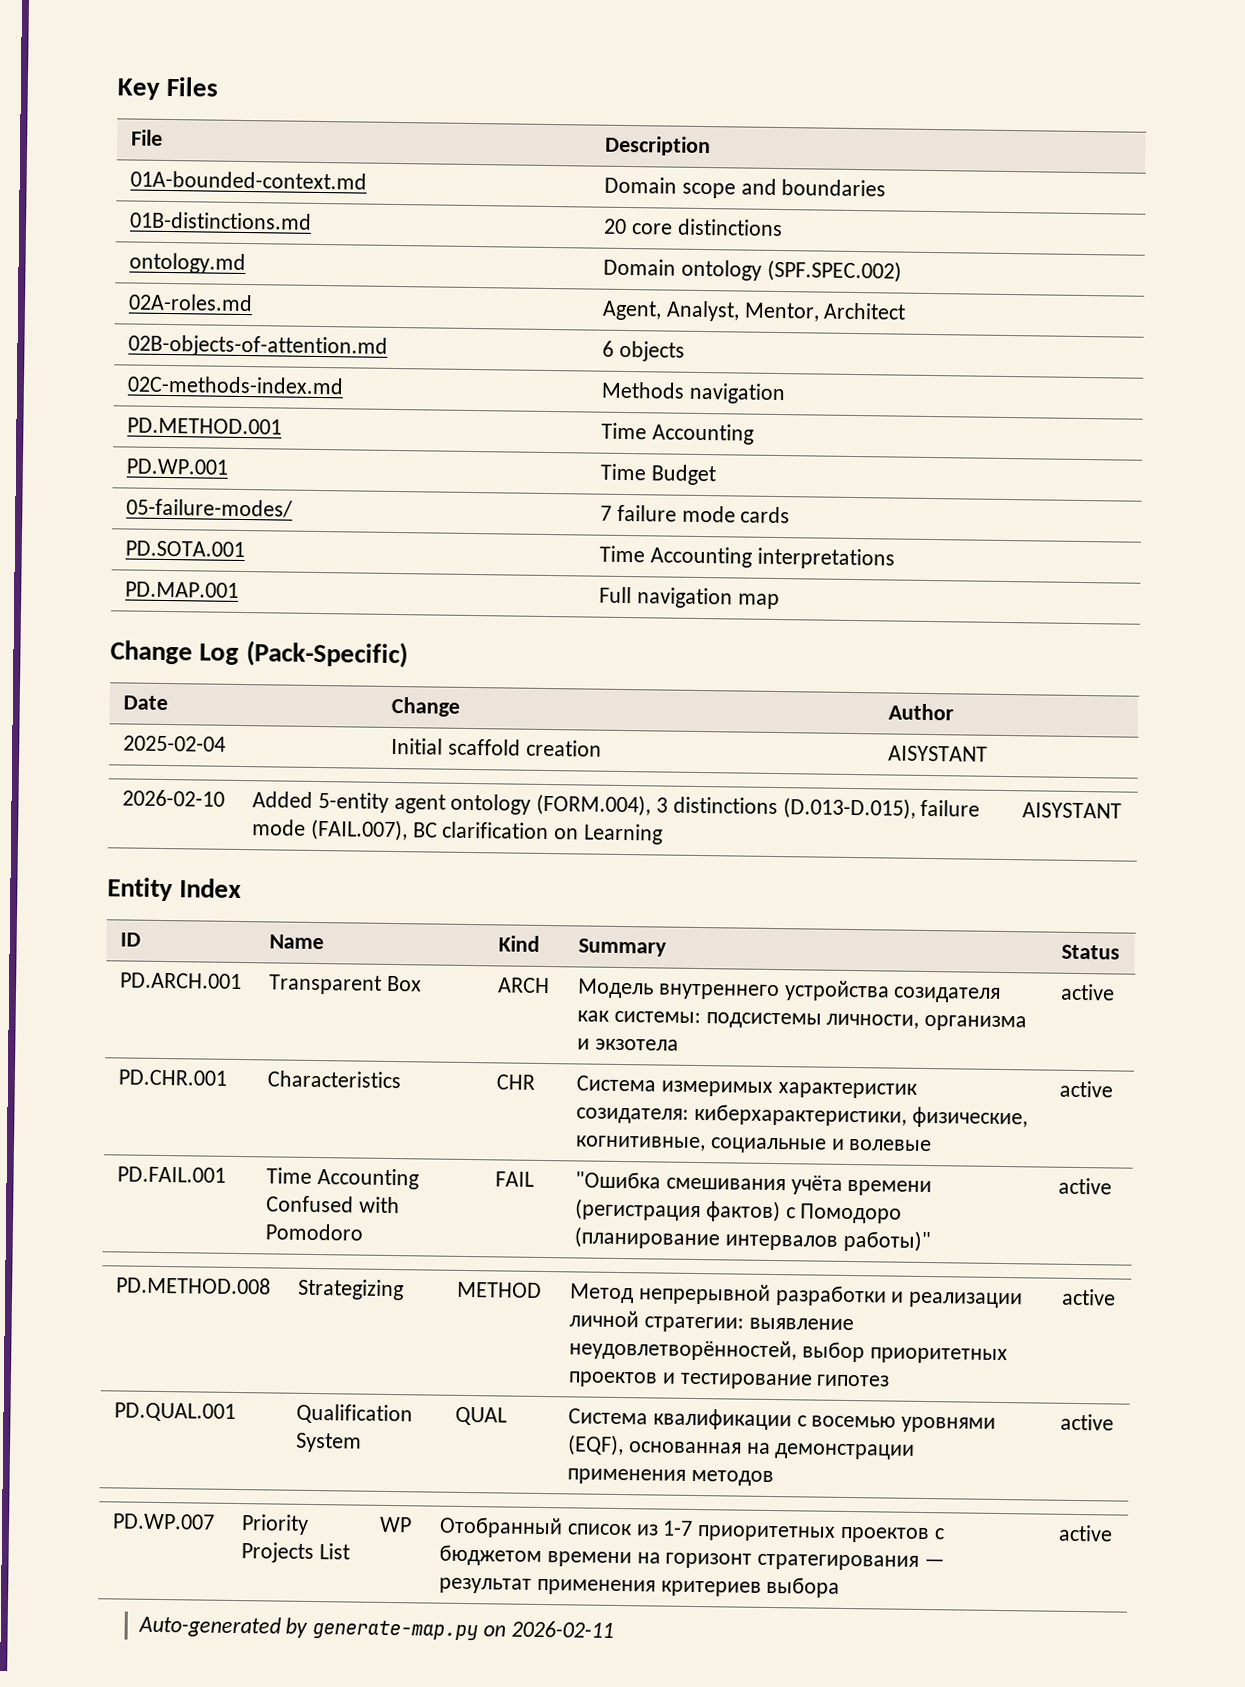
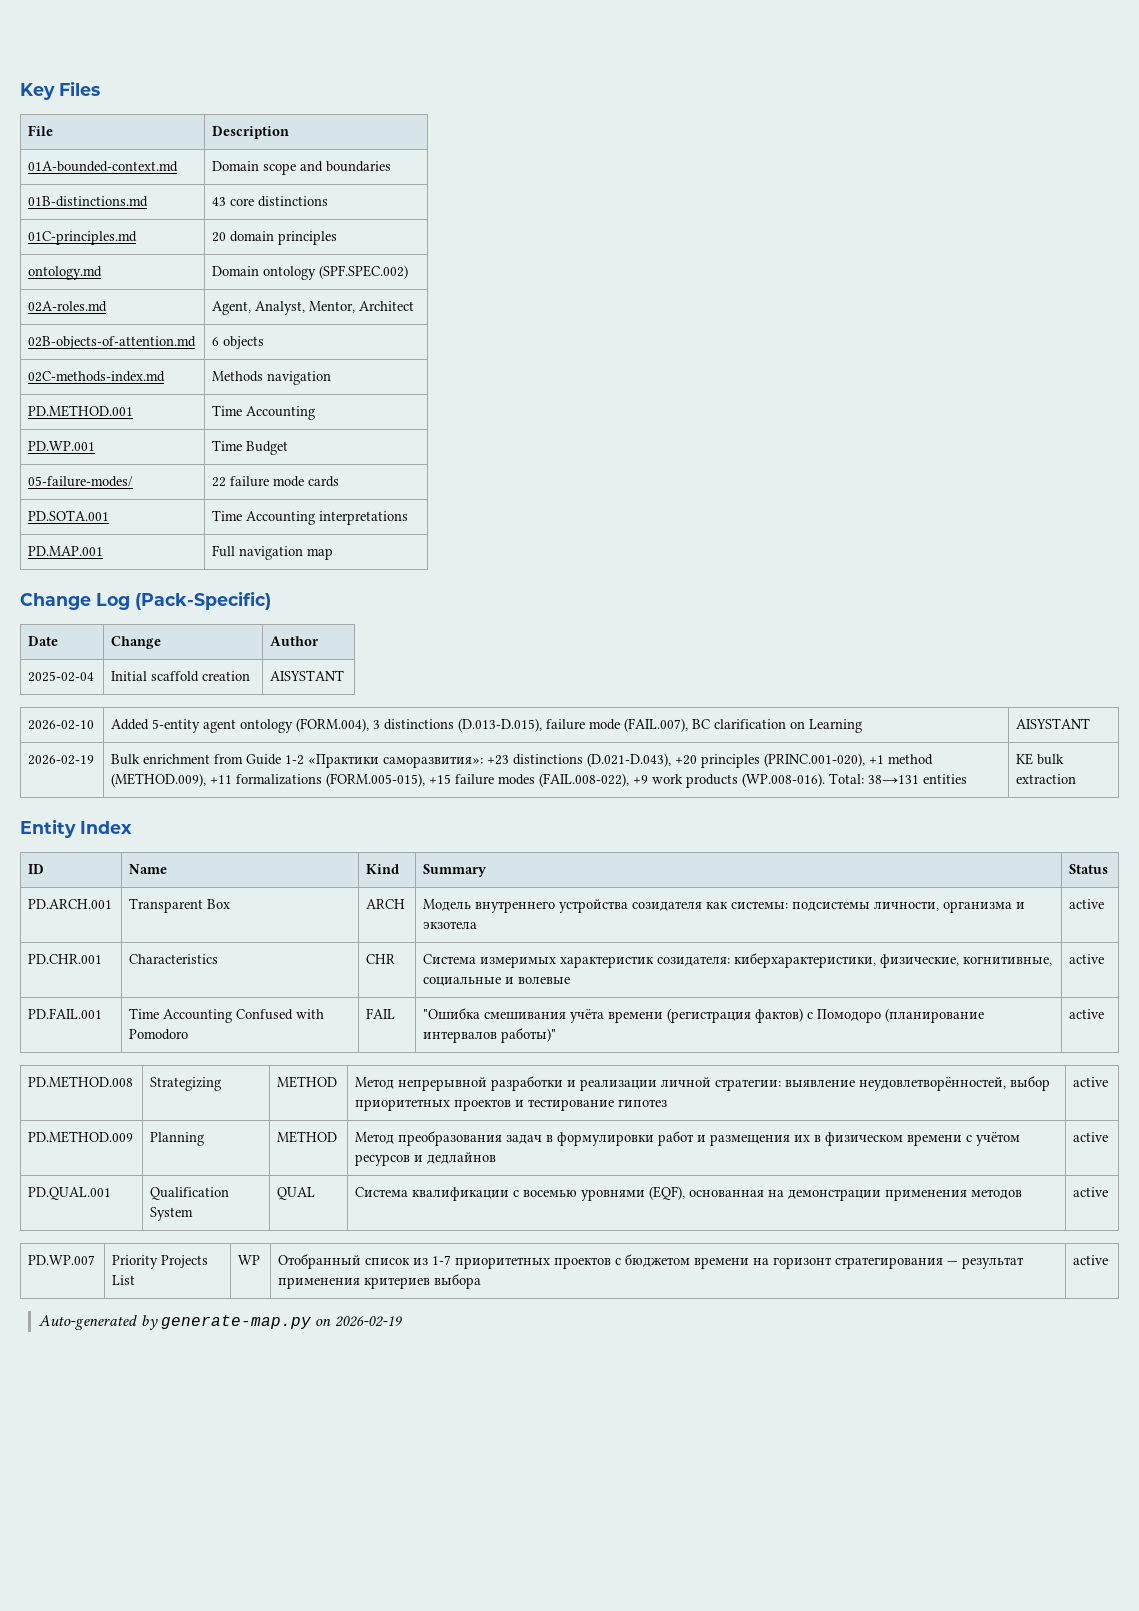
[602,218,627,234] 20 -> [212,197,227,206] 43
(783, 227) none -> [28,231,138,245] [212,231,338,245] // 01C-principles.md | 20 domain principles
[599,505,612,521] 7 -> [212,477,227,487] 22
(1122, 810) none -> [28,755,95,765] [111,753,934,768] [111,773,968,788] [1016,753,1065,765] [1016,774,1077,784] // 2026-02-19 | Bulk enrichment from Guide 1-2 «Практики саморазвития»: +23 distinctions (D.021-D.043), +20 principles (PRINC.001-020), +1 method (METHOD.009), +11 formalizations (FORM.005-015), +15 failure modes (FAIL.008-022), +9 work products (WP.008-016). Total: 38→131 entities | KE bulk extraction
(1116, 1297) none -> [28,1131,134,1143] [150,1132,205,1146] [277,1131,338,1143] [355,1131,1021,1146] [355,1152,497,1166] [1073,1132,1109,1142] // PD.METHOD.009 | Planning | METHOD | Метод преобразования задач в формулировки работ и размещения их в физическом времени с учётом ресурсов и дедлайнов | active
[510,1620,614,1638] 2026-02-11 -> [334,1316,403,1327] 2026-02-19

